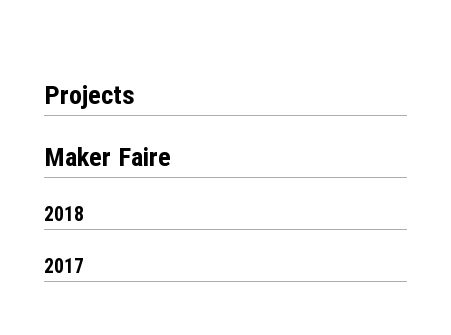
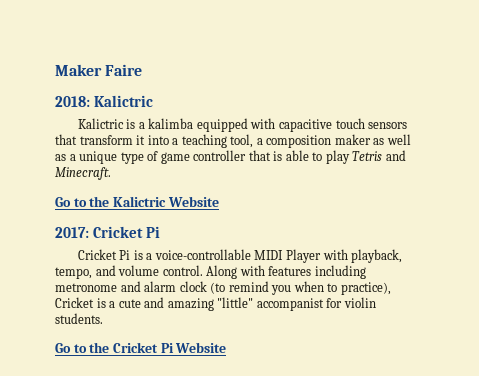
[44,85,135,109] Projects // -> (55, 70) none
[44,206,84,221] [44,258,84,273] 2018 // 2017 -> [55,95,153,107] [77,118,408,132] [55,134,411,148] [55,150,406,164] [55,167,111,180] [55,196,219,207] [55,226,160,238] [77,249,403,263] [55,265,366,279] [55,281,391,295] [55,297,376,311] [55,313,103,324] [55,342,227,353] 2018: Kalictric // Kalictric is a kalimba equipped with capacitive touch sensors that transform it into a teaching tool, a composition maker as well as a unique type of game controller that is able to play Tetris and Minecraft. // Go to the Kalictric Website // 2017: Cricket Pi // Cricket Pi is a voice-controllable MIDI Player with playback, tempo, and volume control. Along with features including metronome and alarm clock (to remind you when to practice), Cricket is a cute and amazing "little" accompanist for violin students. // Go to the Cricket Pi Website

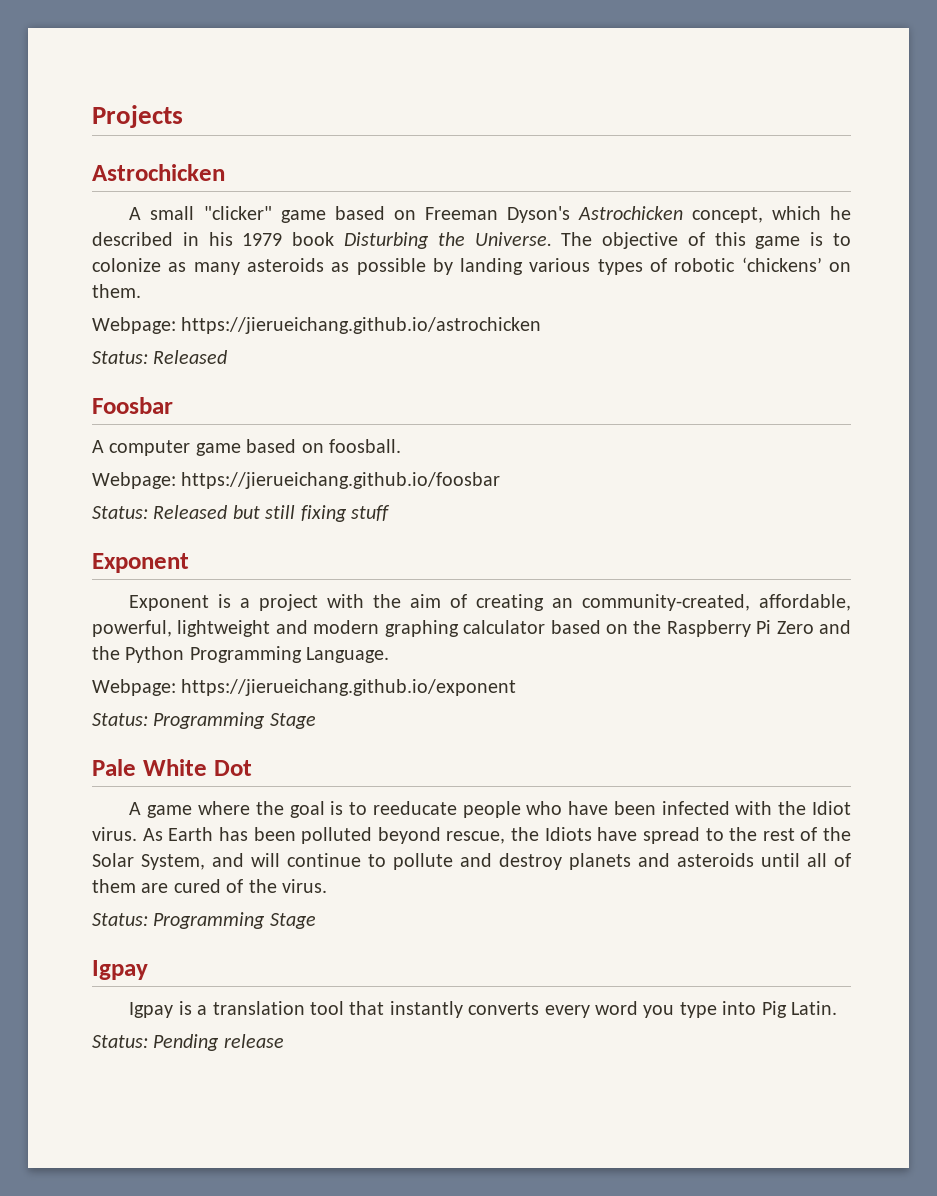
[55,64,143,76] [55,95,153,107] [77,118,408,132] [55,134,411,148] [55,150,406,164] [55,167,111,180] [55,196,219,207] [55,226,160,238] [77,249,403,263] [55,265,366,279] [55,281,391,295] [55,297,376,311] [55,313,103,324] [55,342,227,353] Maker Faire // 2018: Kalictric // Kalictric is a kalimba equipped with capacitive touch sensors that transform it into a teaching tool, a composition maker as well as a unique type of game controller that is able to play Tetris and Minecraft. // Go to the Kalictric Website // 2017: Cricket Pi // Cricket Pi is a voice-controllable MIDI Player with playback, tempo, and volume control. Along with features including metronome and alarm clock (to remind you when to practice), Cricket is a cute and amazing "little" accompanist for violin students. // Go to the Cricket Pi Website -> [92,105,183,128] [92,164,225,181] [129,206,852,223] [92,232,852,249] [92,257,851,275] [92,284,141,298] [92,317,542,334] [92,350,228,364] [92,397,173,414] [92,439,401,456] [92,472,501,489] [92,505,390,522] [92,553,189,573] [129,594,851,611] [92,620,851,637] [92,646,390,663] [92,679,517,696] [92,712,316,729] [92,759,252,776] [129,801,852,818] [92,827,851,844] [92,853,851,870] [92,879,327,893] [92,912,316,929] [92,960,148,980] [129,1001,838,1018] [92,1034,284,1051] Projects // Astrochicken // A small "clicker" game based on Freeman Dyson's Astrochicken concept, which he described in his 1979 book Disturbing the Universe. The objective of this game is to colonize as many asteroids as possible by landing various types of robotic ‘chickens’ on them. // Webpage: https://jierueichang.github.io/astrochicken // Status: Released // Foosbar // A computer game based on foosball. // Webpage: https://jierueichang.github.io/foosbar // Status: Released but still fixing stuff // Exponent // Exponent is a project with the aim of creating an community-created, affordable, powerful, lightweight and modern graphing calculator based on the Raspberry Pi Zero and the Python Programming Language. // Webpage: https://jierueichang.github.io/exponent // Status: Programming Stage // Pale White Dot // A game where the goal is to reeducate people who have been infected with the Idiot virus. As Earth has been polluted beyond rescue, the Idiots have spread to the rest of the Solar System, and will continue to pollute and destroy planets and asteroids until all of them are cured of the virus. // Status: Programming Stage // Igpay // Igpay is a translation tool that instantly converts every word you type into Pig Latin. // Status: Pending release

